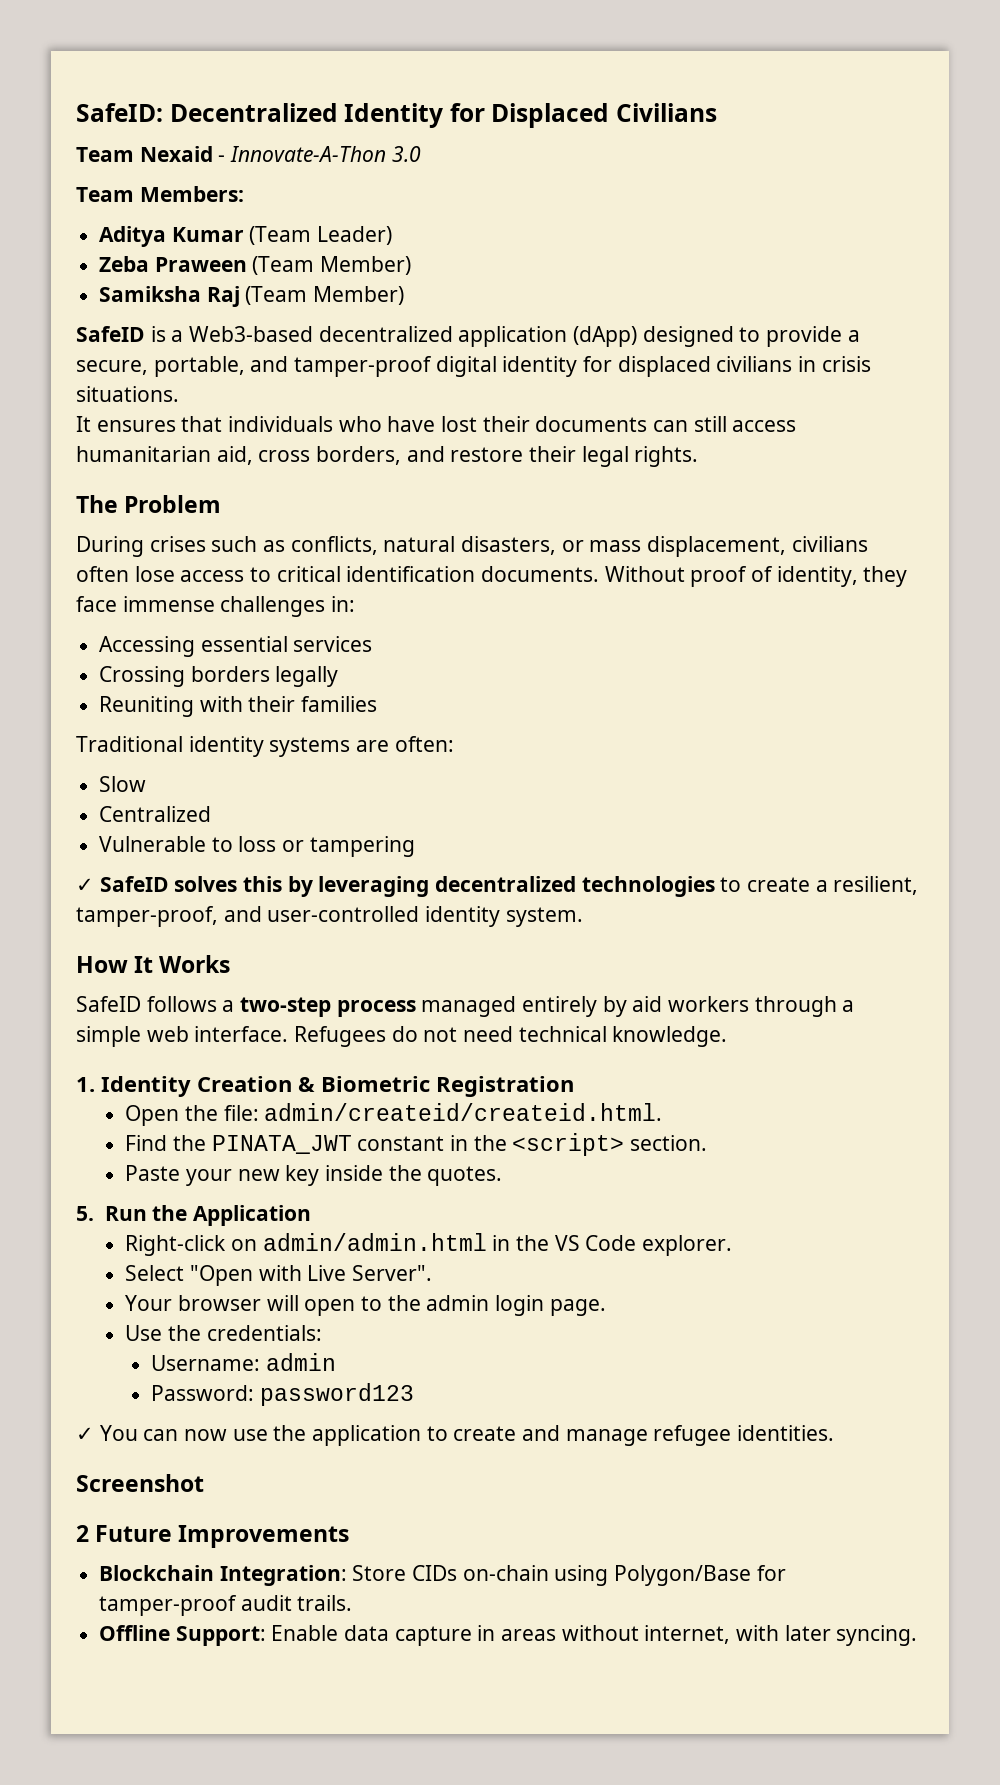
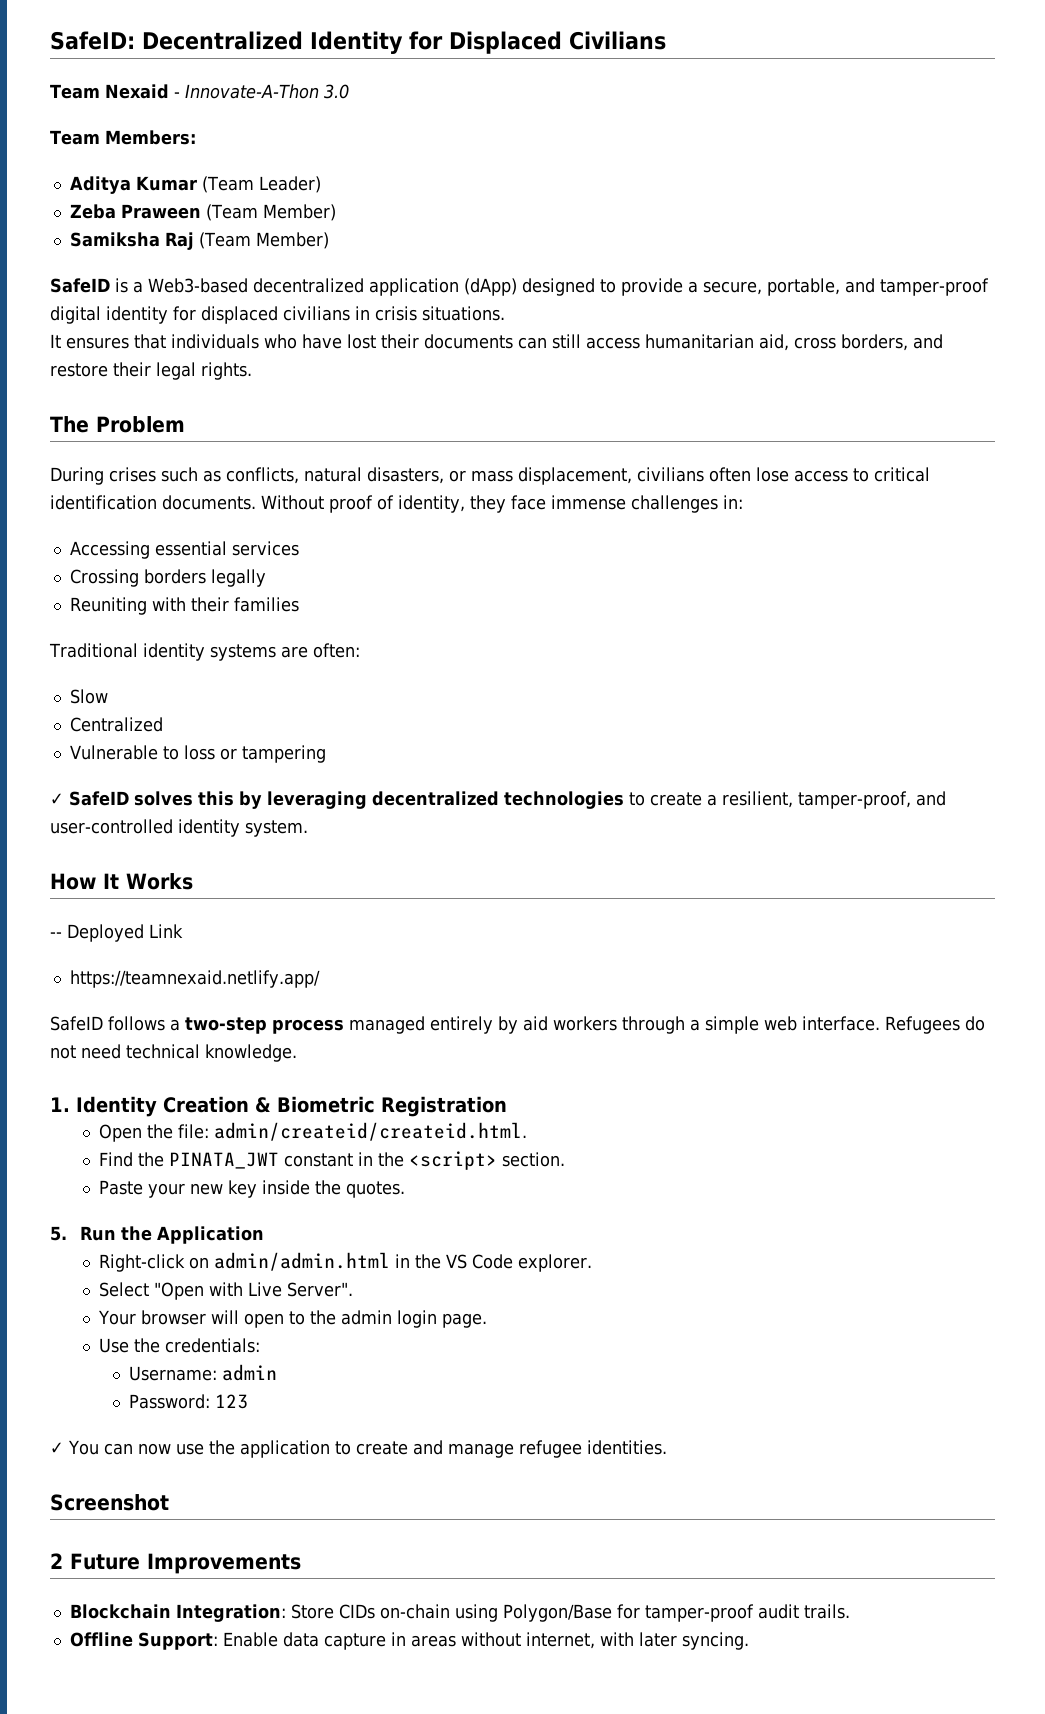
(231, 964) none -> [50,924,183,942] [69,970,320,988] // -- Deployed Link // https://teamnexaid.netlify.app/
[260,1383,415,1406] password123 -> [215,1394,249,1409] 123

